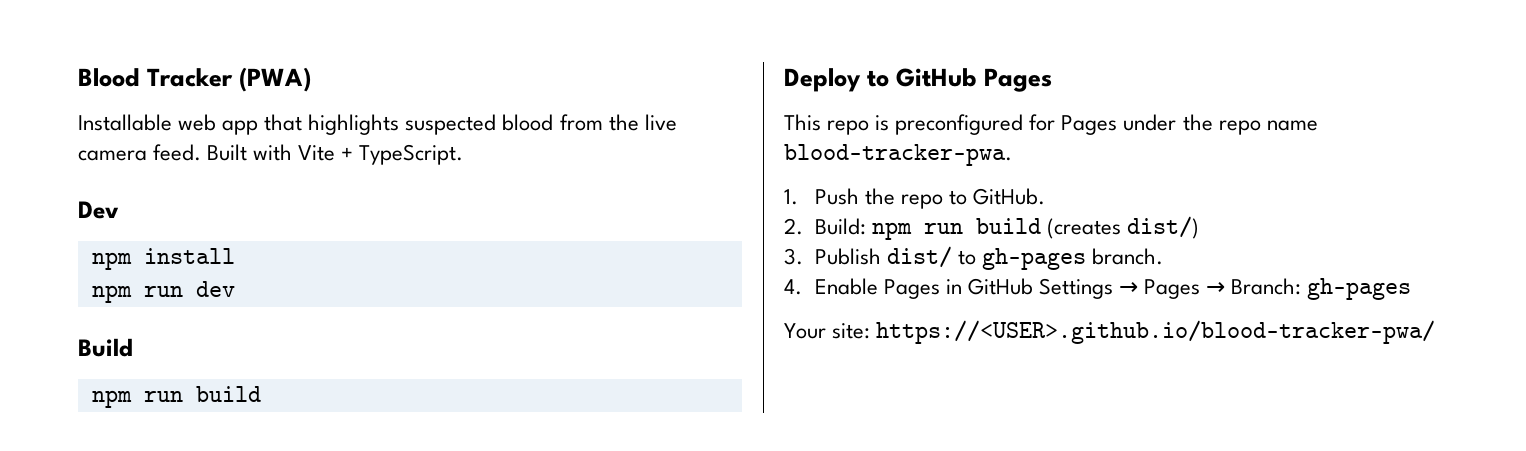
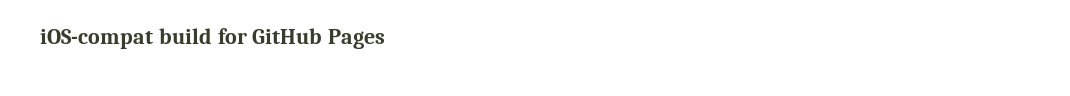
[78,67,312,92] [78,114,677,135] [78,144,464,165] [78,201,119,219] [91,248,235,270] [91,281,235,303] [78,338,133,357] [91,386,261,408] [784,68,890,92] Blood Tracker (PWA) // Installable web app that highlights suspected blood from the live camera feed. Built with Vite + TypeScript. // Dev // npm install // npm run dev // Build // npm run build // Deploy to -> [40,28,247,49] iOS-compat build for
[784,114,1318,135] [784,144,1012,166] [784,188,1045,209] [784,216,1199,240] [784,246,1163,270] [784,278,1412,300] [784,320,1436,344] // This repo is preconfigured for Pages under the repo name blood-tracker-pwa. // 1. Push the repo to GitHub. // 2. Build: npm run build (creates dist/) // 3. Publish dist/ to gh-pages branch. // 4. Enable Pages in GitHub Settings → Pages → Branch: gh-pages // Your site: https://<USER>.github.io/blood-tracker-pwa/ -> (386, 39) none

